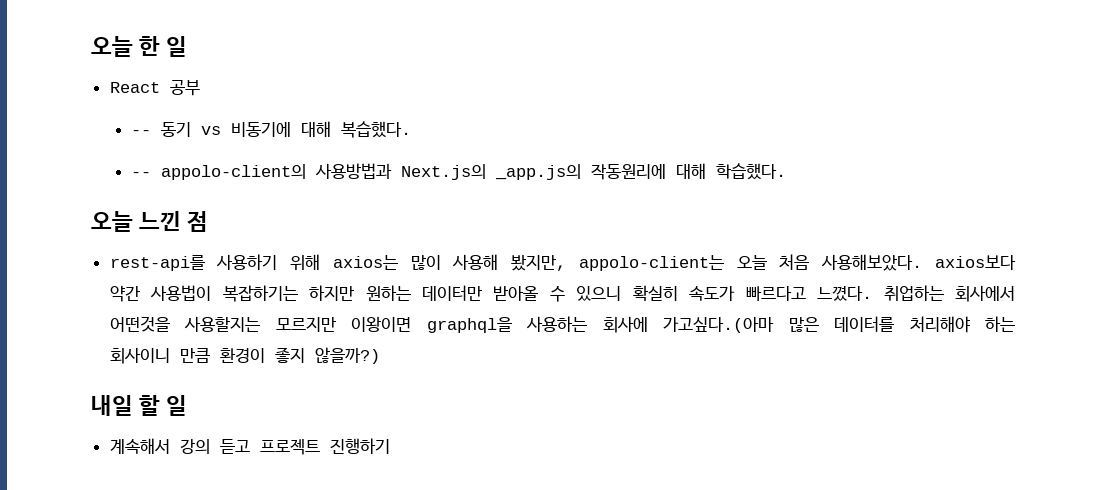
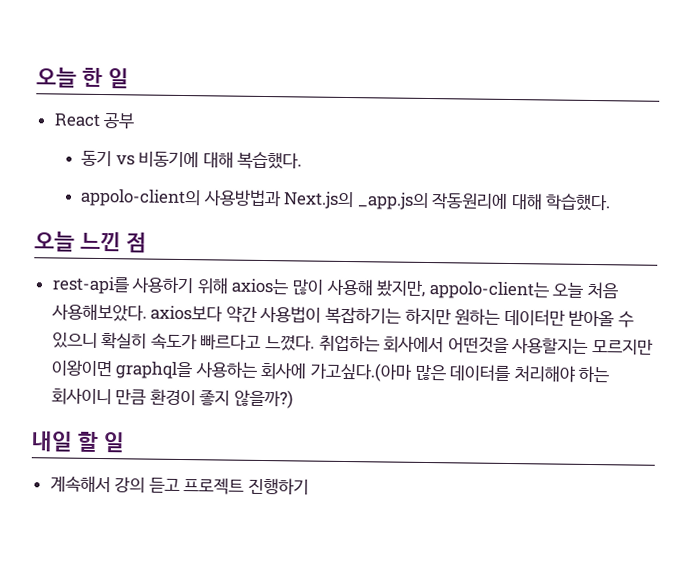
[131,130,152,135] -- -> (136, 121) none
[131,172,152,177] -- -> (303, 160) none

